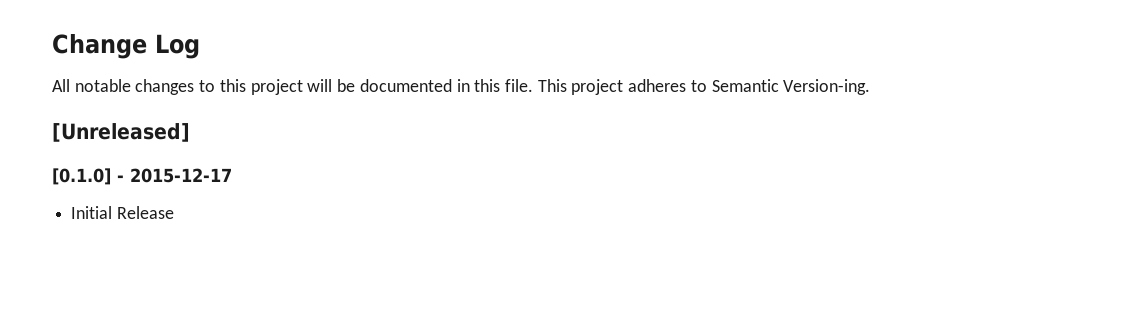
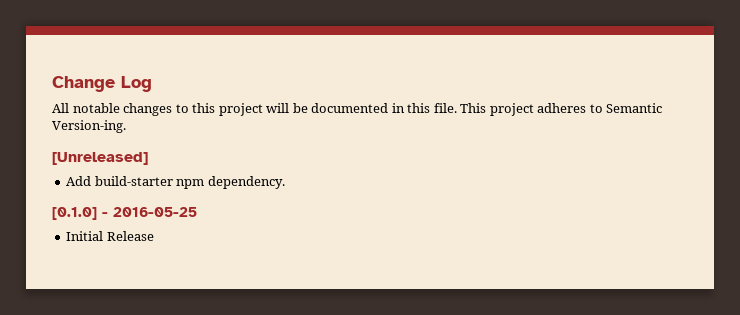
(190, 132) none -> [66,176,285,189] // Add build-starter npm dependency.
[130,168,232,183] 2015-12-17 -> [113,207,197,217] 2016-05-25

